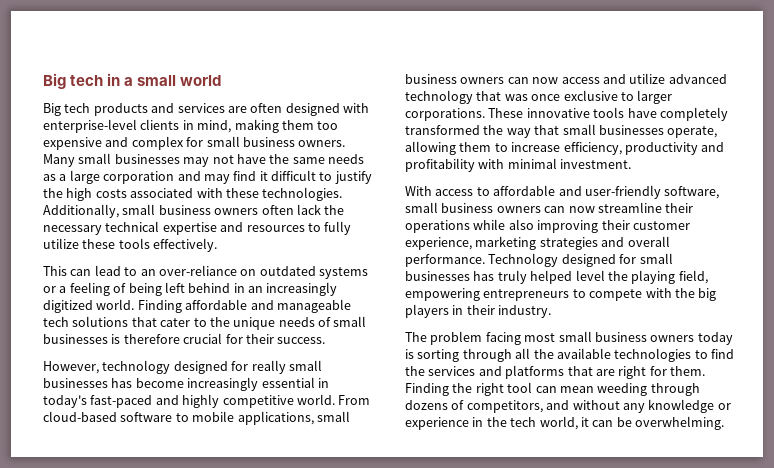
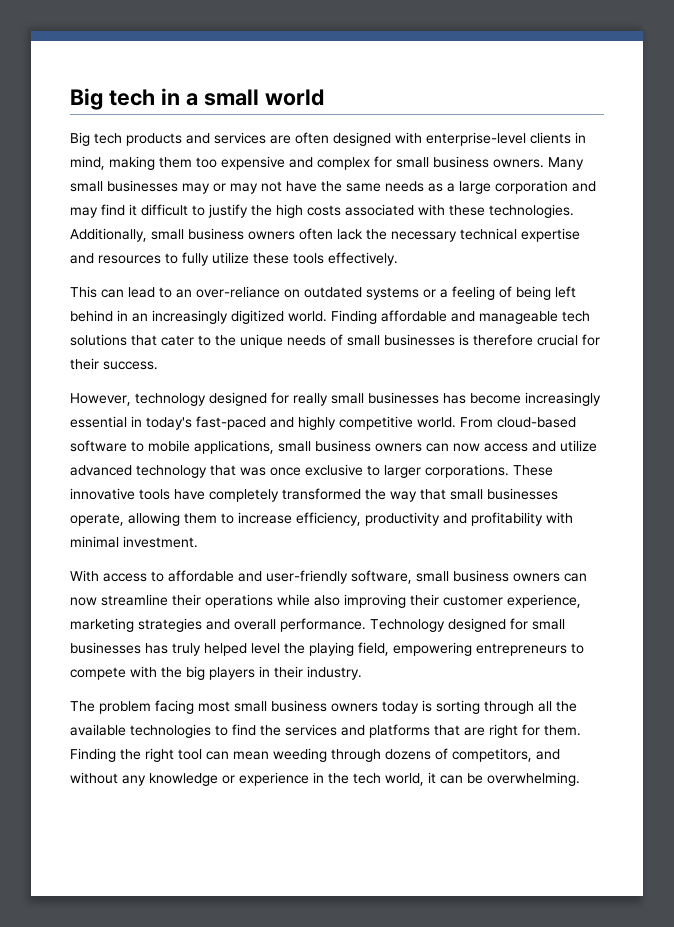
(210, 162) none -> [213,183,258,194] or may

